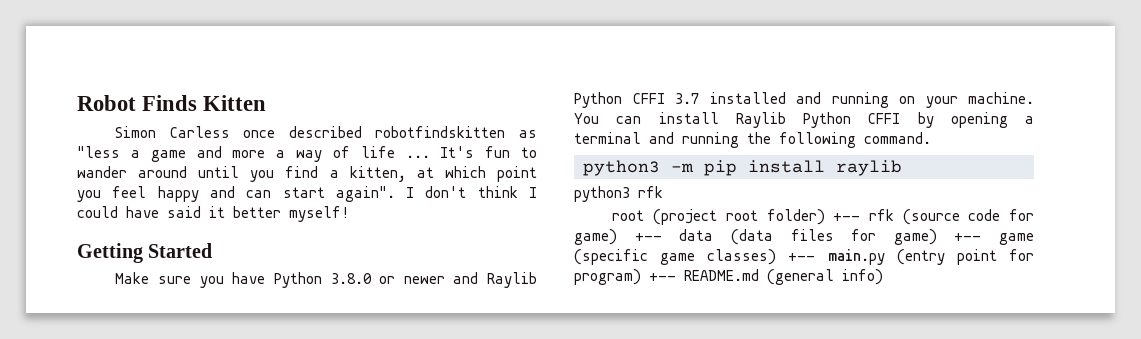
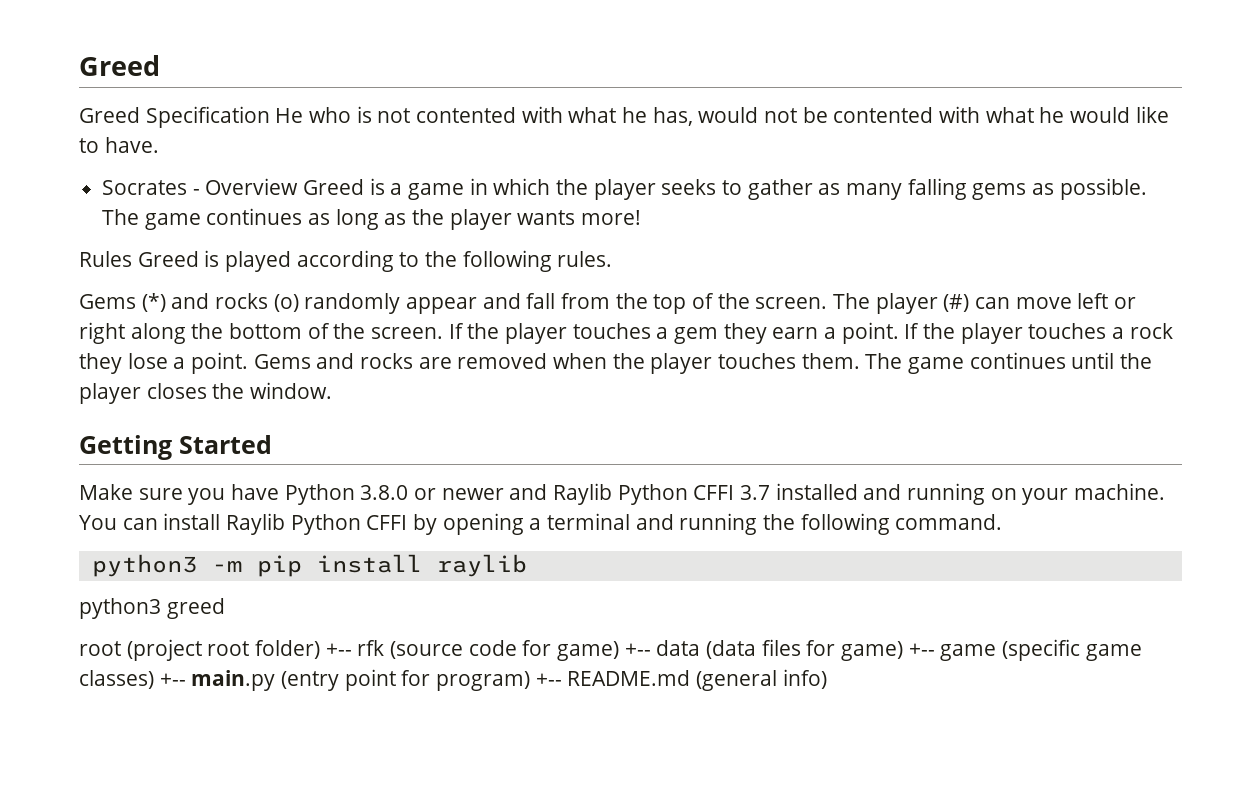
[77,95,267,111] [115,126,537,138] [77,146,537,162] [77,166,537,182] [77,186,537,202] [77,206,350,222] Robot Finds Kitten // Simon Carless once described robotfindskitten as "less a game and more a way of life ... It's fun to wander around until you find a kitten, at which point you feel happy and can start again". I don't think I could have said it better myself! -> [79,55,160,76] [79,106,1169,128] [79,137,159,153] [102,178,1147,200] [102,208,642,230] [79,250,613,272] [79,293,1137,314] [79,322,1173,344] [79,352,1153,374] [79,382,333,404] Greed // Greed Specification He who is not contented with what he has, would not be contented with what he would like to have. // Socrates - Overview Greed is a game in which the player seeks to gather as many falling gems as possible. The game continues as long as the player wants more! // Rules Greed is played according to the following rules. // Gems (*) and rocks (o) randomly appear and fall from the top of the screen. The player (#) can move left or right along the bottom of the screen. If the player touches a gem they earn a point. If the player touches a rock they lose a point. Gems and rocks are removed when the player touches them. The game continues until the player closes the window.
[638,186,663,198] rfk -> [166,598,225,619] greed

